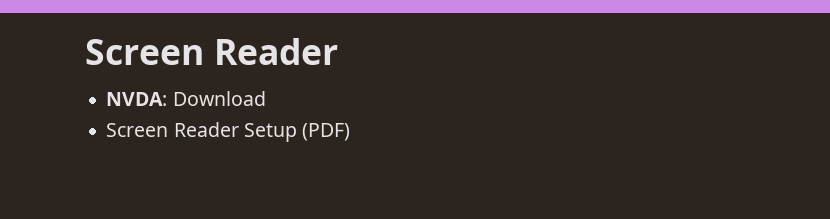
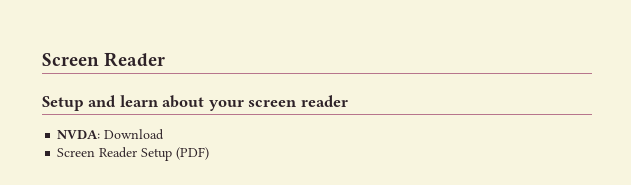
[85,38,338,65] Screen Reader -> [42,52,166,67] [42,95,348,111] Screen Reader // Setup and learn about your screen reader

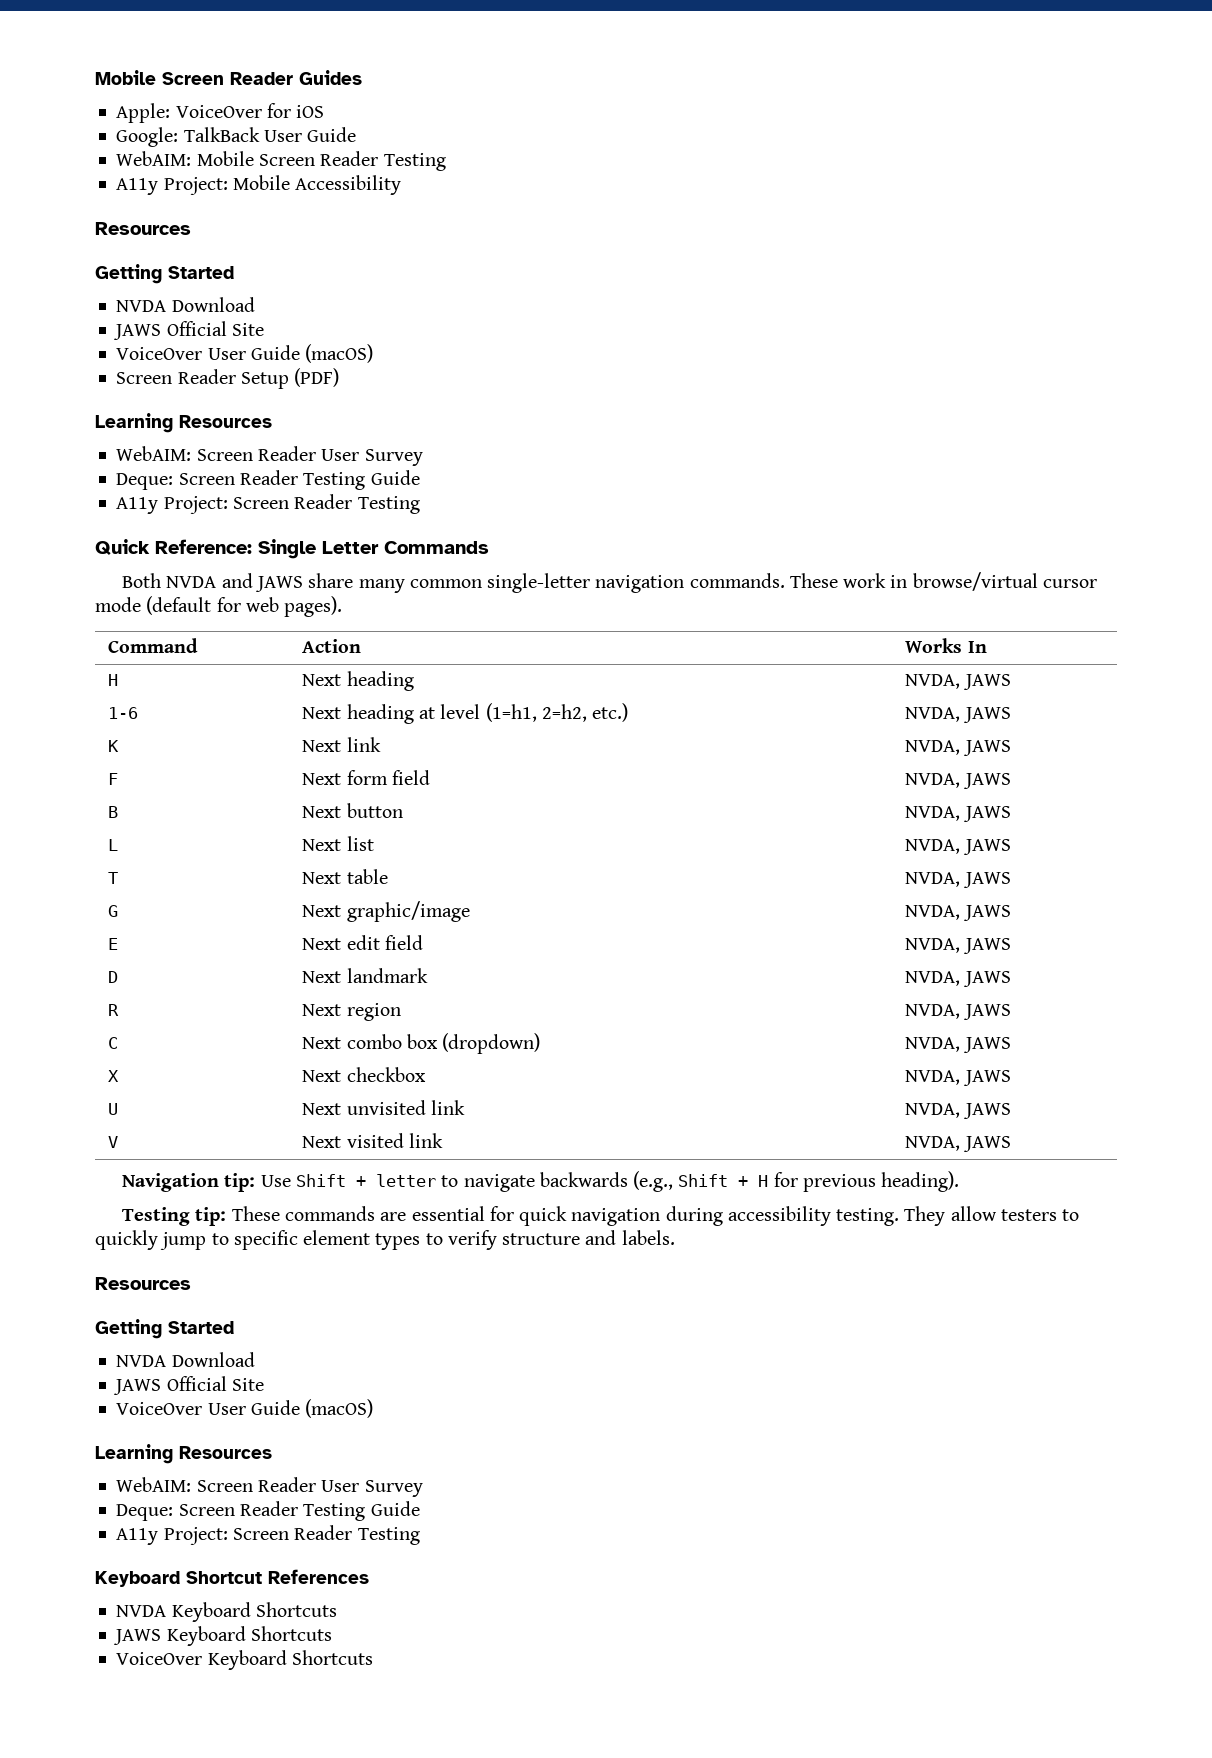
[42,52,166,67] [42,95,348,111] [57,129,165,140] [57,147,210,161] Screen Reader // Setup and learn about your screen reader // NVDA: Download // Screen Reader Setup (PDF) -> [95,70,362,85] [116,103,325,123] [116,127,357,147] [116,151,446,171] [116,175,402,195] [95,222,191,235] [95,264,234,284] [116,297,255,312] [113,321,264,340] [116,344,374,363] [116,368,340,389] [95,413,272,433] [116,446,423,466] [116,470,420,490] [116,494,420,514] [95,539,489,559] [122,572,1097,593] [95,596,343,617] [108,638,199,653] [302,639,362,653] [905,638,987,653] [108,674,119,686] [302,671,414,691] [905,674,1011,690] [108,707,139,719] [302,703,629,724] [905,707,1011,723] [108,740,120,752] [302,737,381,752] [905,740,1011,756] [108,773,119,785] [302,770,430,785] [905,773,1011,789] [108,806,119,818] [302,803,403,818] [905,806,1011,822] [108,839,119,851] [302,836,374,851] [905,839,1011,855] [108,872,119,884] [302,869,388,884] [905,872,1011,888] [108,905,119,917] [302,901,470,922] [905,905,1011,921] [108,938,119,950] [302,935,423,950] [905,938,1011,954] [108,971,119,983] [302,968,428,983] [905,971,1011,987] [108,1004,120,1016] [302,1003,401,1021] [905,1004,1011,1020] [108,1037,119,1049] [302,1033,541,1054] [905,1037,1011,1053] [108,1070,120,1082] [302,1067,426,1082] [905,1070,1011,1086] [108,1103,119,1115] [302,1100,465,1115] [905,1103,1011,1119] [108,1136,119,1148] [302,1133,443,1148] [905,1136,1011,1152] [122,1171,960,1192] [122,1206,1080,1226] [95,1230,675,1250] [95,1277,191,1290] [95,1319,234,1339] [116,1352,255,1367] [113,1376,264,1395] [116,1399,374,1418] [95,1444,272,1464] [116,1477,423,1497] [116,1501,420,1521] [116,1525,420,1545] [95,1569,369,1587] [116,1602,337,1622] [113,1626,332,1646] [116,1650,373,1670] Mobile Screen Reader Guides // Apple: VoiceOver for iOS // Google: TalkBack User Guide // WebAIM: Mobile Screen Reader Testing // A11y Project: Mobile Accessibility // Resources // Getting Started // NVDA Download // JAWS Official Site // VoiceOver User Guide (macOS) // Screen Reader Setup (PDF) // Learning Resources // WebAIM: Screen Reader User Survey // Deque: Screen Reader Testing Guide // A11y Project: Screen Reader Testing // Quick Reference: Single Letter Commands // Both NVDA and JAWS share many common single-letter navigation commands. These work in browse/virtual cursor mode (default for web pages). // Command | Action | Works In // H | Next heading | NVDA, JAWS // 1-6 | Next heading at level (1=h1, 2=h2, etc.) | NVDA, JAWS // K | Next link | NVDA, JAWS // F | Next form field | NVDA, JAWS // B | Next button | NVDA, JAWS // L | Next list | NVDA, JAWS // T | Next table | NVDA, JAWS // G | Next graphic/image | NVDA, JAWS // E | Next edit field | NVDA, JAWS // D | Next landmark | NVDA, JAWS // R | Next region | NVDA, JAWS // C | Next combo box (dropdown) | NVDA, JAWS // X | Next checkbox | NVDA, JAWS // U | Next unvisited link | NVDA, JAWS // V | Next visited link | NVDA, JAWS // Navigation tip: Use Shift + letter to navigate backwards (e.g., Shift + H for previous heading). // Testing tip: These commands are essential for quick navigation during accessibility testing. They allow testers to quickly jump to specific element types to verify structure and labels. // Resources // Getting Started // NVDA Download // JAWS Official Site // VoiceOver User Guide (macOS) // Learning Resources // WebAIM: Screen Reader User Survey // Deque: Screen Reader Testing Guide // A11y Project: Screen Reader Testing // Keyboard Shortcut References // NVDA Keyboard Shortcuts // JAWS Keyboard Shortcuts // VoiceOver Keyboard Shortcuts

